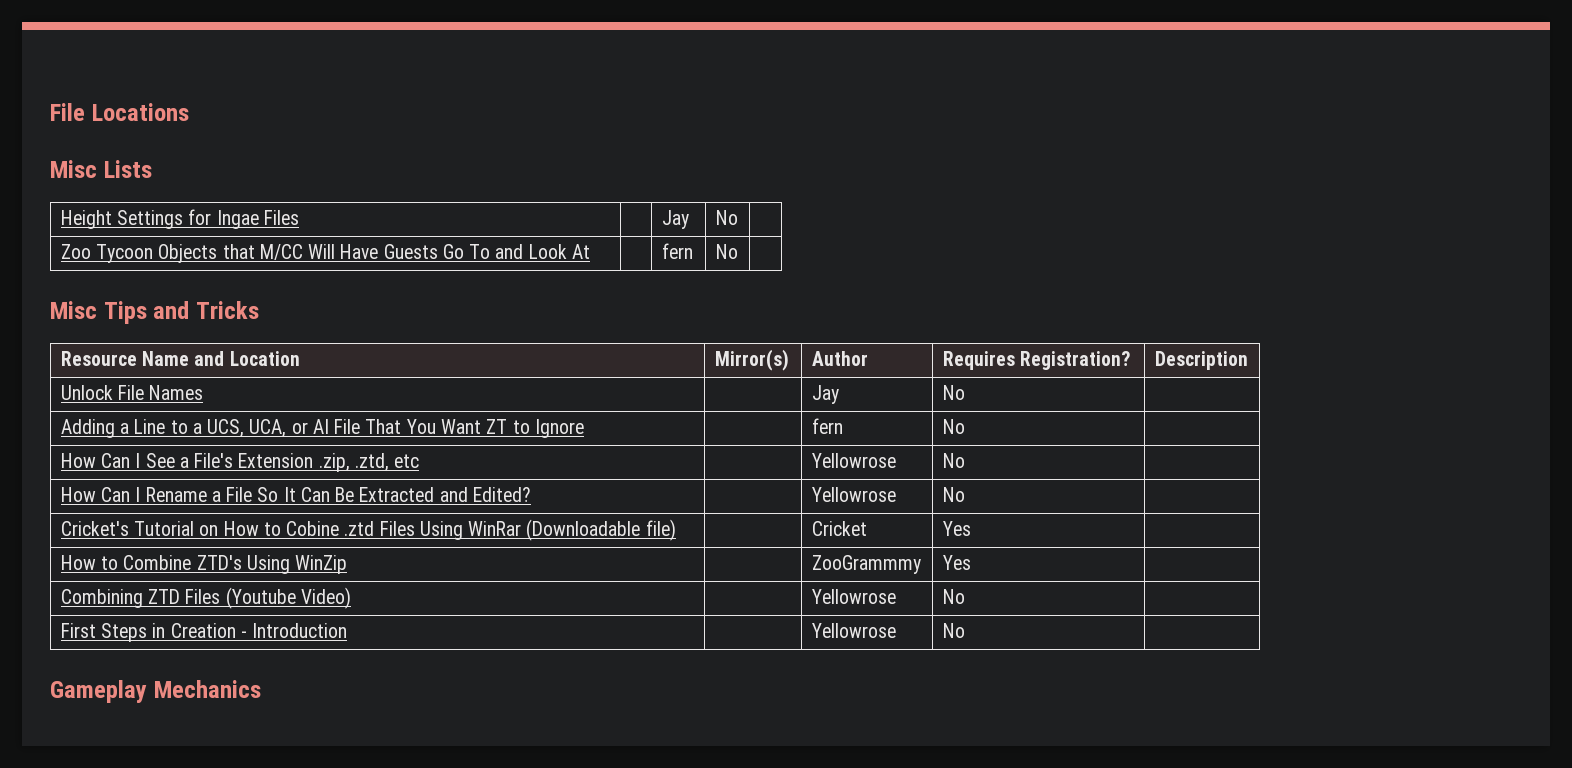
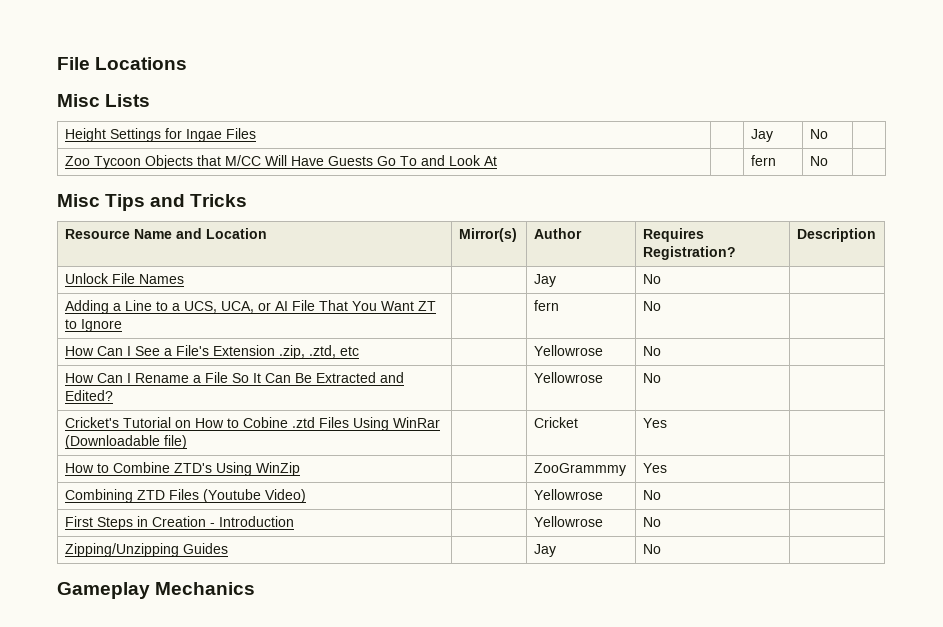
(965, 630) none -> [64,543,228,557] [533,544,556,557] [642,544,661,554] // Zipping/Unzipping Guides | | Jay | No |

